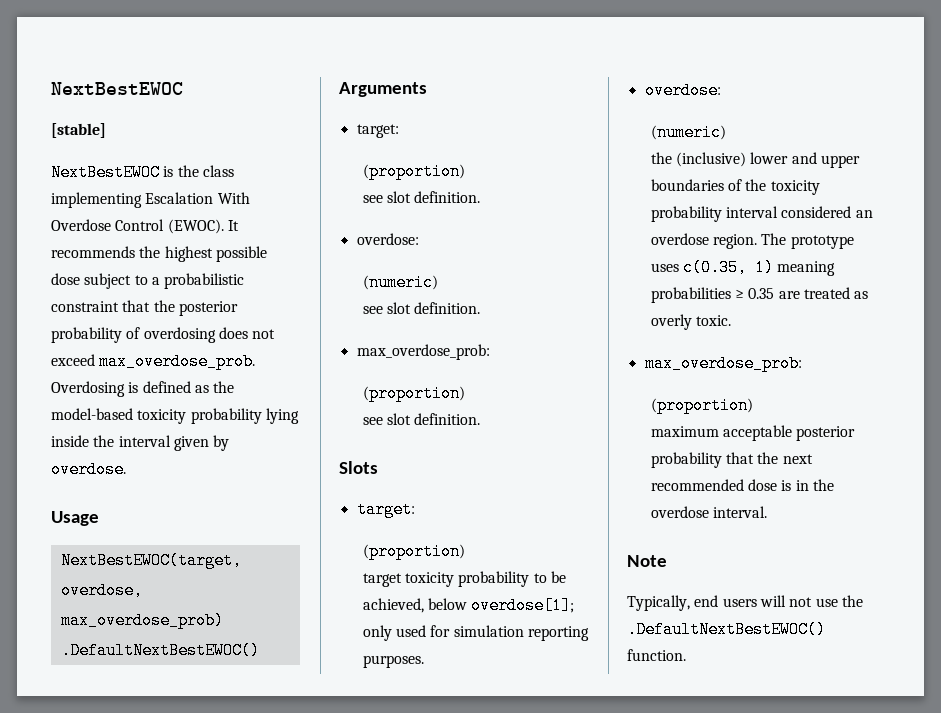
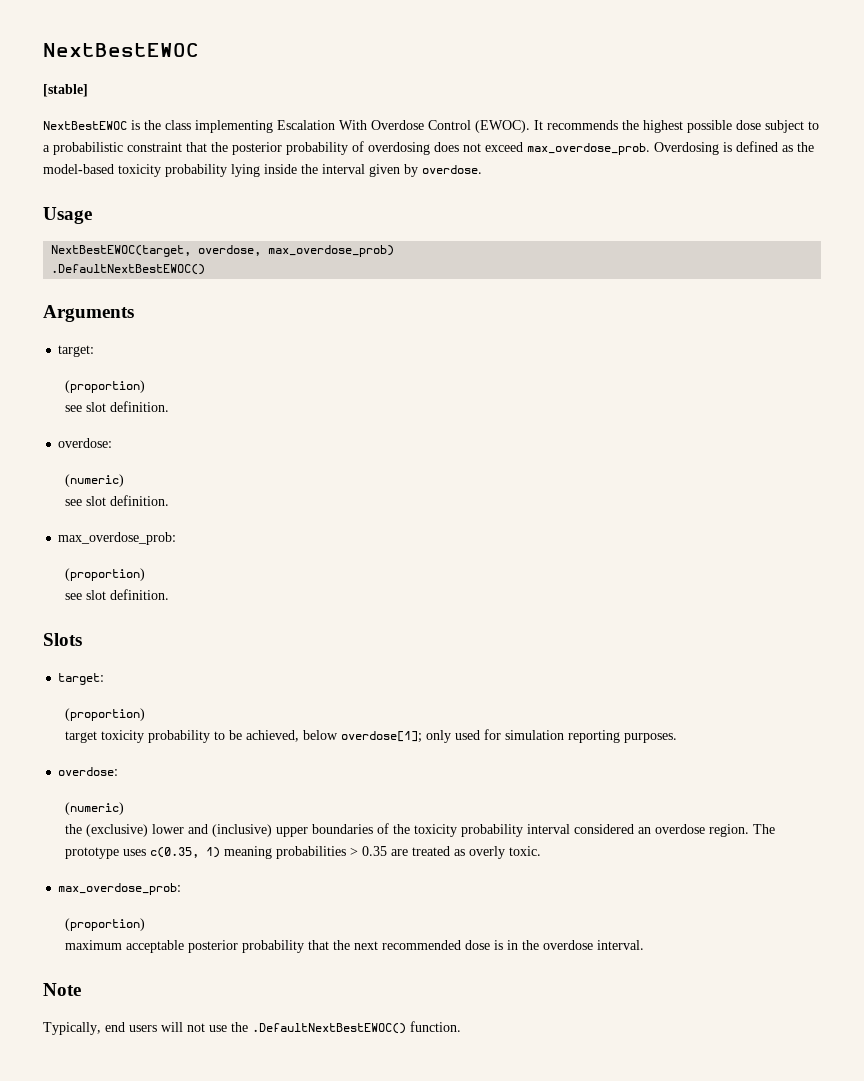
[675,152,746,167] (inclusive) -> [85,824,148,837] (exclusive)
(817, 158) none -> [211,824,272,837] (inclusive)
[734,289,744,299] ≥ -> [349,847,358,856] >

